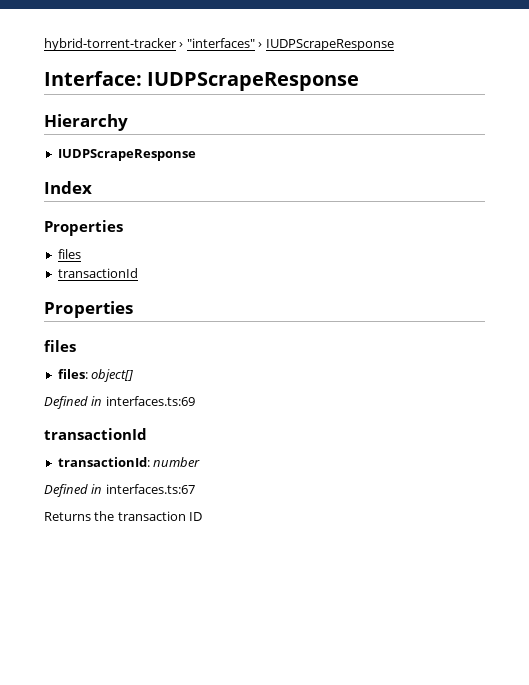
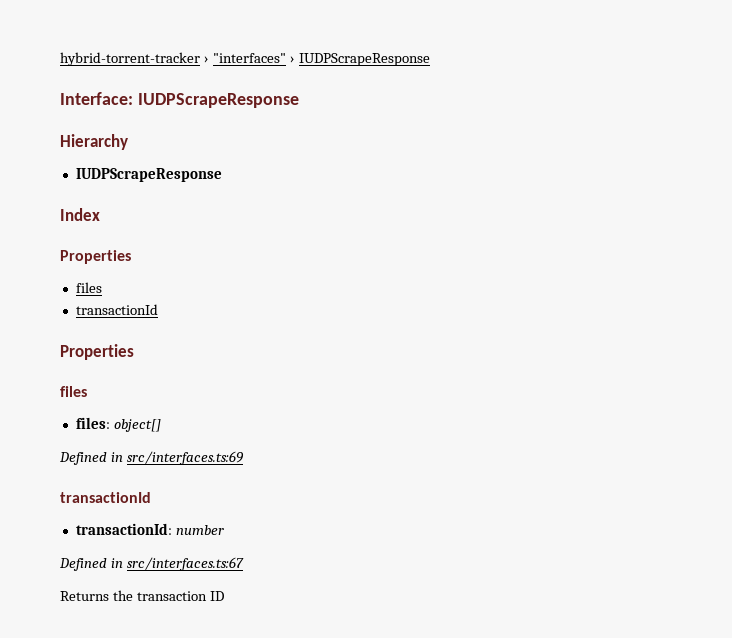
[105,396,195,406] interfaces.ts:69 -> [126,451,244,465] src/interfaces.ts:69
[105,484,195,494] interfaces.ts:67 -> [126,557,244,571] src/interfaces.ts:67

